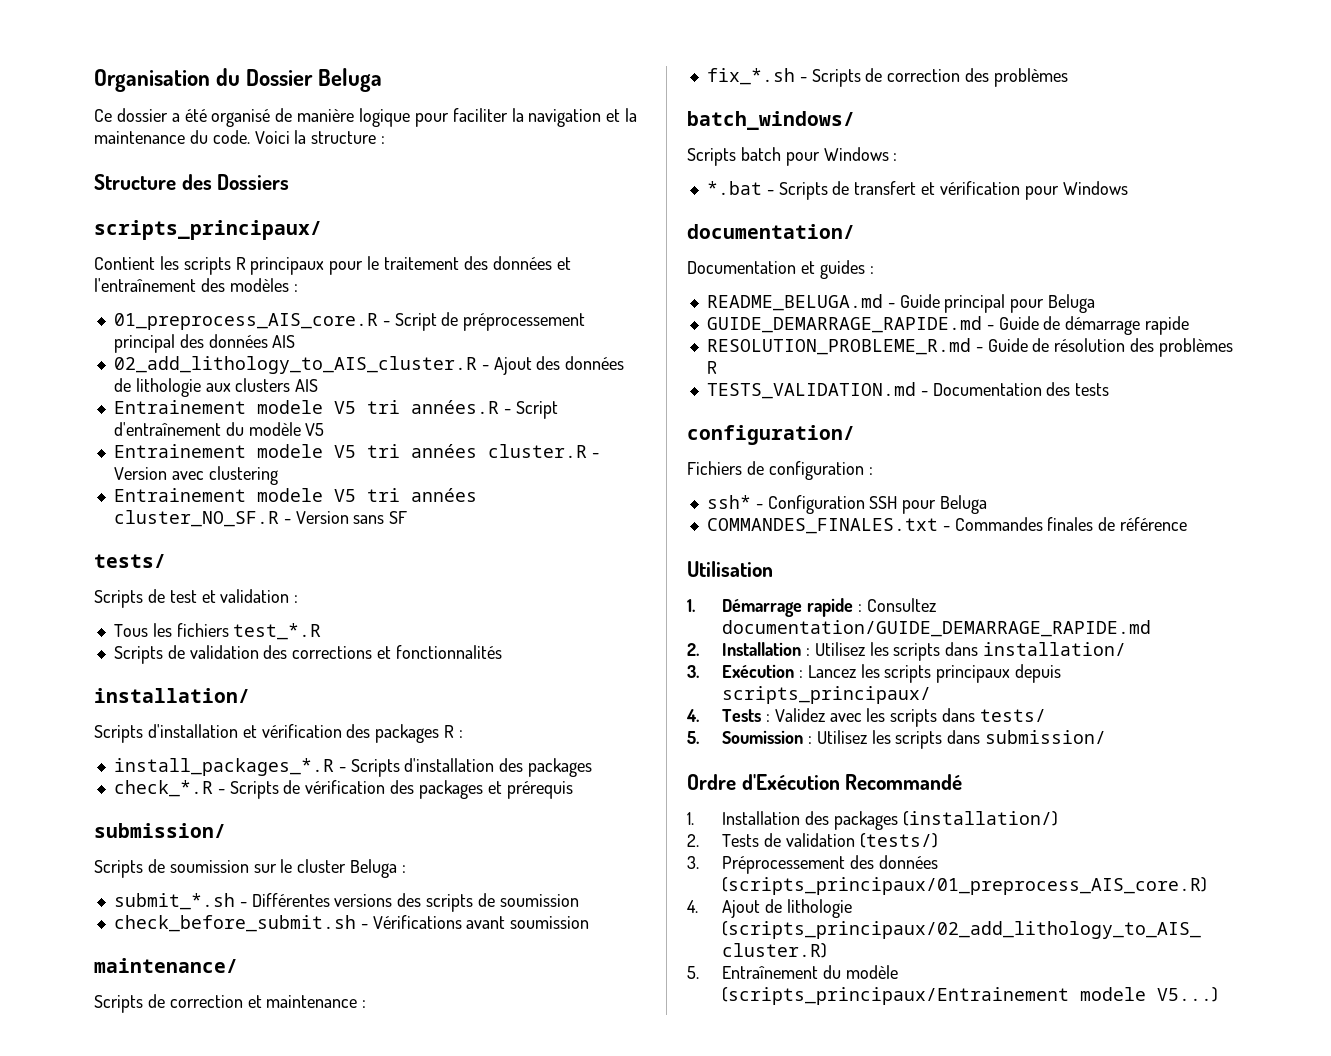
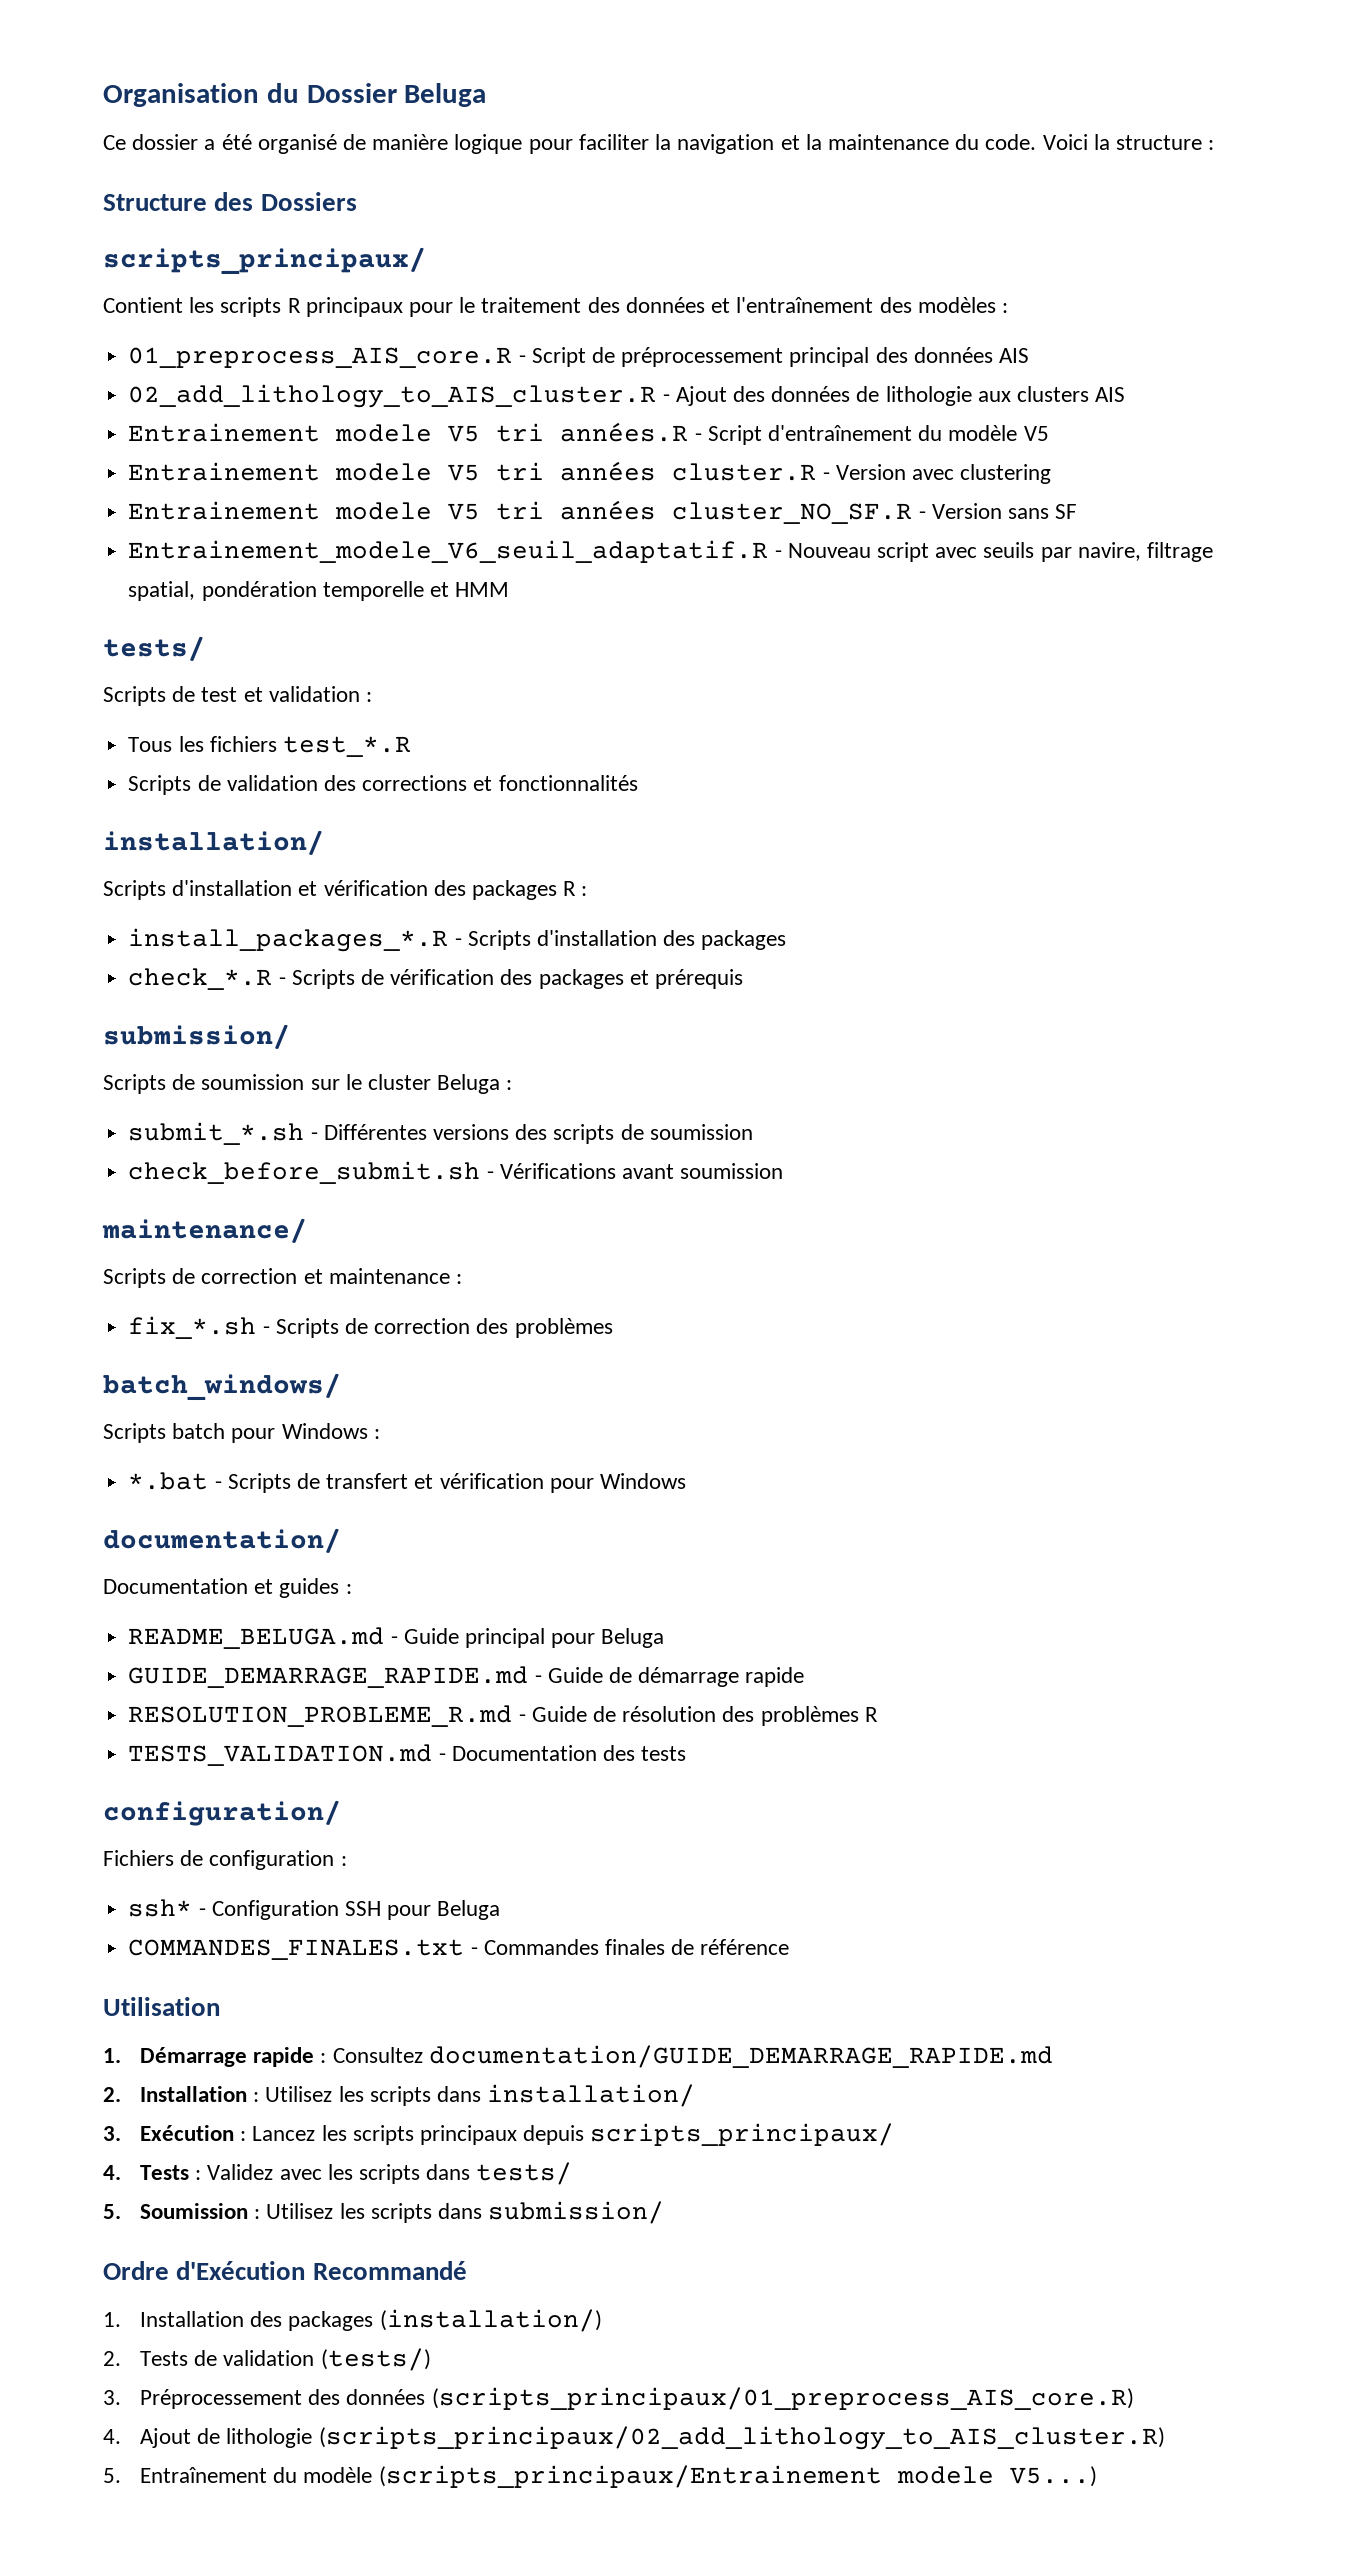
(408, 517) none -> [128,540,1213,563] [128,581,510,601] // Entrainement_modele_V6_seuil_adaptatif.R - Nouveau script avec seuils par navire, filtrage spatial, pondération temporelle et HMM

